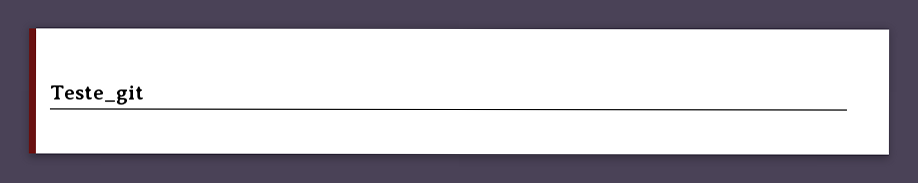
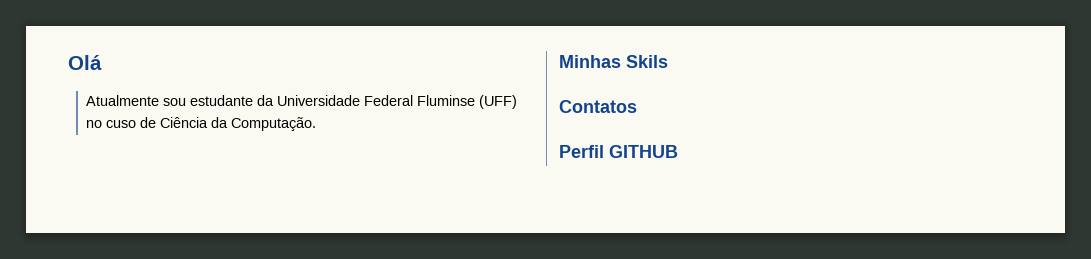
[49,85,145,105] Teste_git -> [68,55,102,70] [85,95,517,109] [85,117,316,131] [559,55,668,68] [559,100,637,113] [559,145,678,158] Olá // Atualmente sou estudante da Universidade Federal Fluminse (UFF) no cuso de Ciência da Computação. // Minhas Skils // Contatos // Perfil GITHUB

